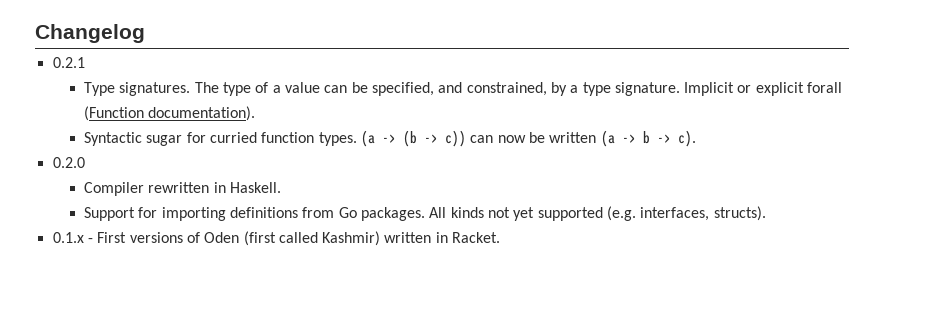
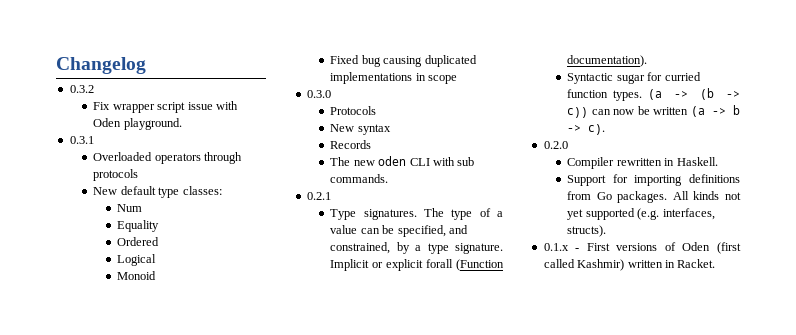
(145, 33) none -> [69,85,94,93] [93,101,238,113] [93,118,182,130] [69,136,94,144] [93,152,243,164] [93,169,139,181] [93,186,222,198] [117,204,143,212] [117,220,160,232] [117,237,160,246] [117,254,157,266] [117,271,157,280] [330,55,477,67] [330,72,458,84] [306,90,331,98] [330,106,377,115] [330,124,391,135] [330,140,372,149] [330,156,475,166] [330,174,389,183] // 0.3.2 // Fix wrapper script issue with Oden playground. // 0.3.1 // Overloaded operators through protocols // New default type classes: // Num // Equality // Ordered // Logical // Monoid // Fixed bug causing duplicated implementations in scope // 0.3.0 // Protocols // New syntax // Records // The new oden CLI with sub commands.

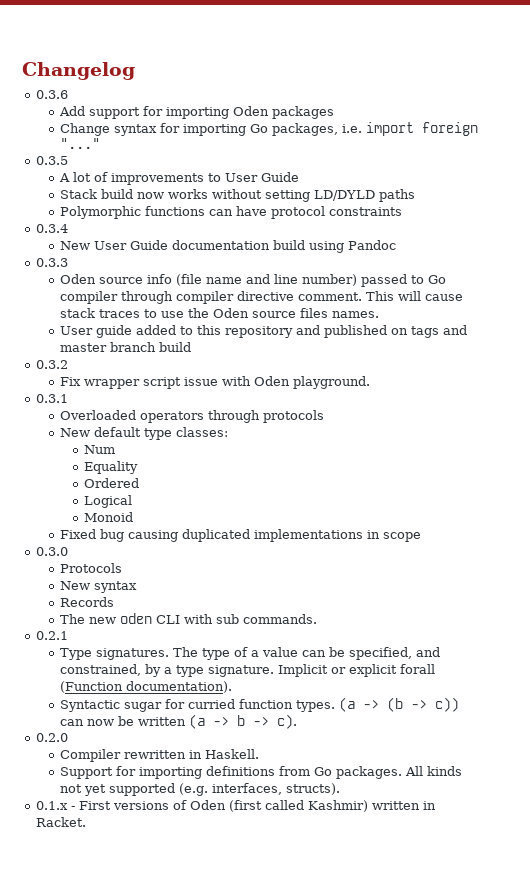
(146, 65) none -> [36,90,69,99] [59,106,335,119] [60,122,479,136] [60,138,101,149] [36,156,69,165] [59,172,300,185] [60,189,416,202] [60,206,403,219] [36,224,69,233] [60,240,397,253] [36,258,69,267] [60,274,447,287] [60,291,464,304] [60,308,380,318] [60,325,468,338] [60,342,192,352] // 0.3.6 // Add support for importing Oden packages // Change syntax for importing Go packages, i.e. import foreign "..." // 0.3.5 // A lot of improvements to User Guide // Stack build now works without setting LD/DYLD paths // Polymorphic functions can have protocol constraints // 0.3.4 // New User Guide documentation build using Pandoc // 0.3.3 // Oden source info (file name and line number) passed to Go compiler through compiler directive comment. This will cause stack traces to use the Oden source files names. // User guide added to this repository and published on tags and master branch build

